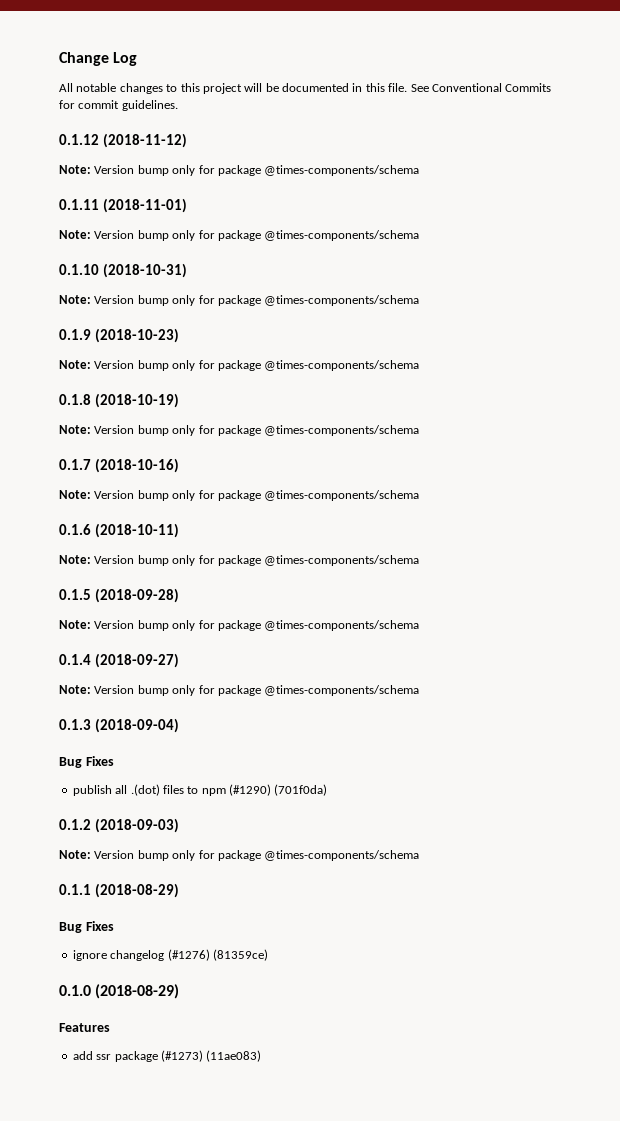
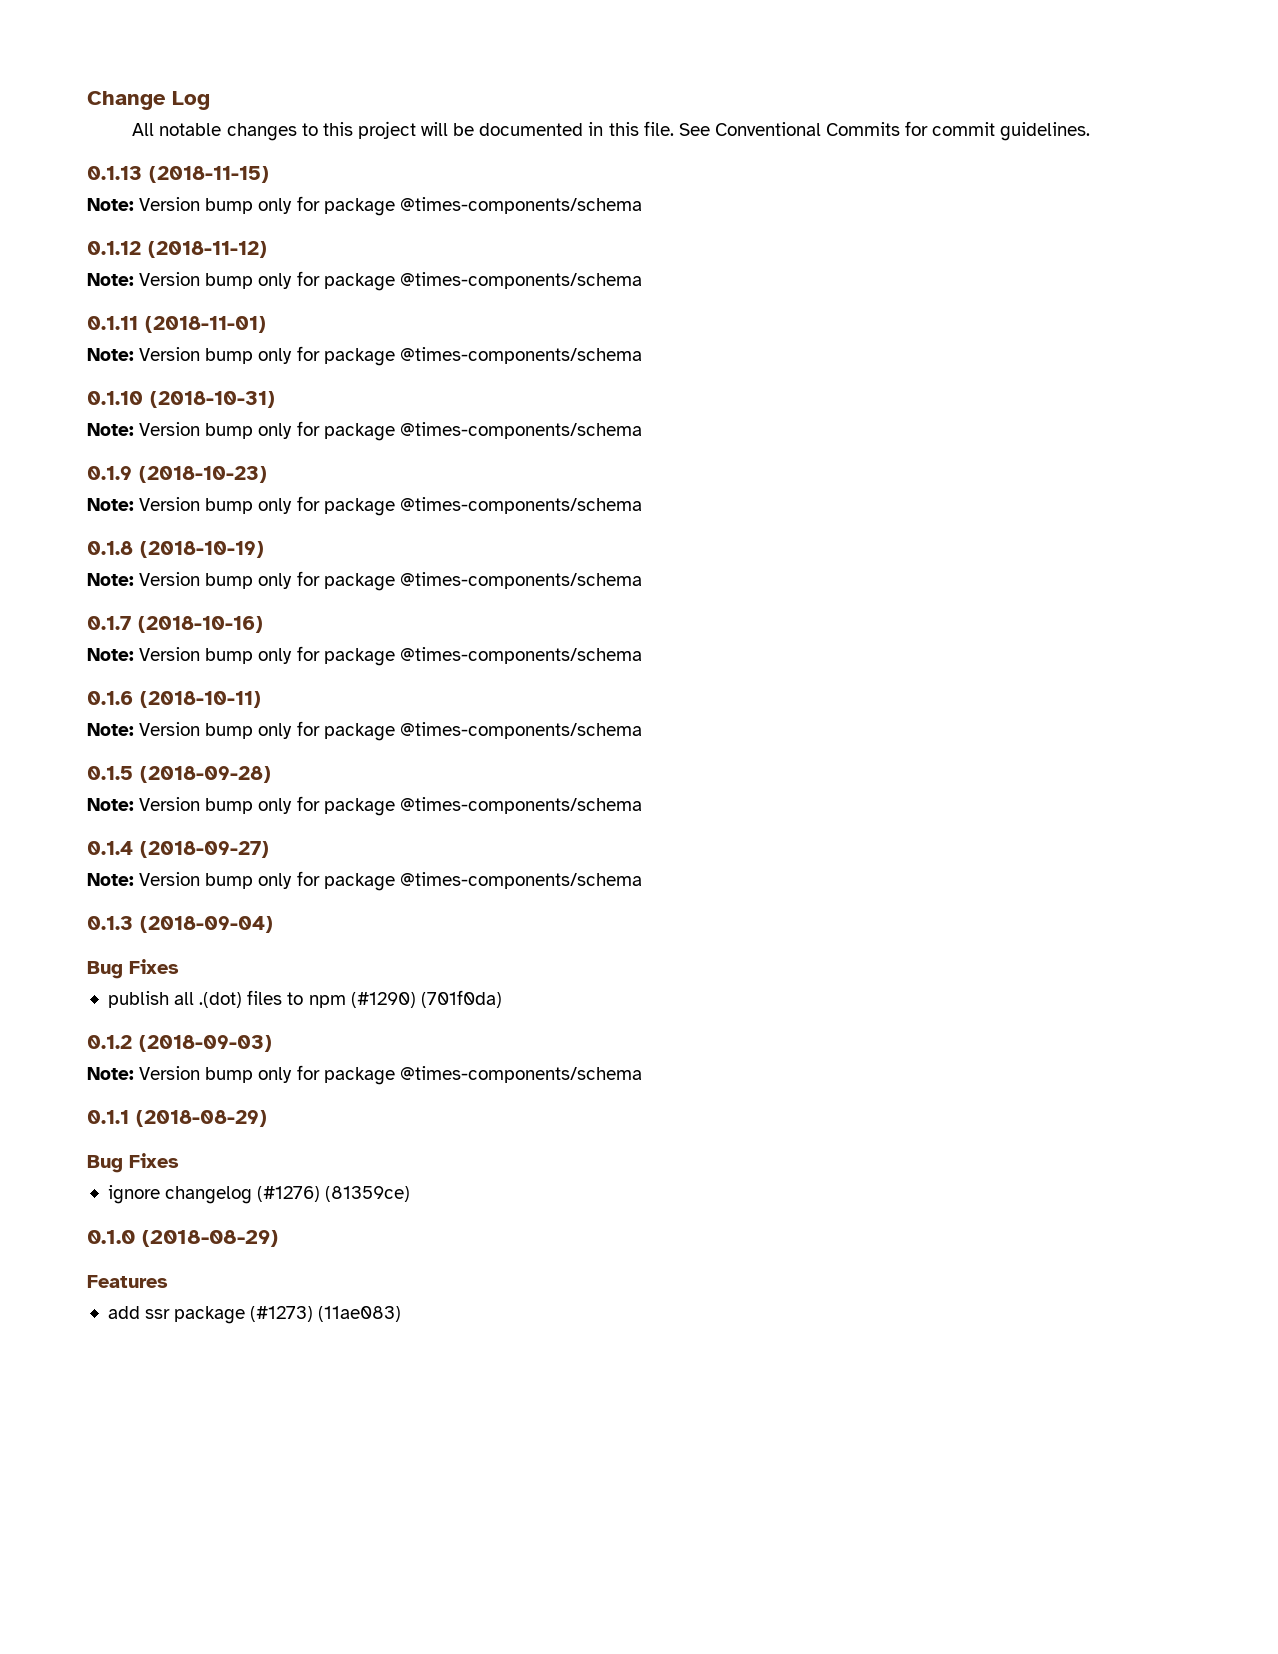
(178, 105) none -> [87,166,269,183] [87,196,642,216] // 0.1.13 (2018-11-15) // Note: Version bump only for package @times-components/schema

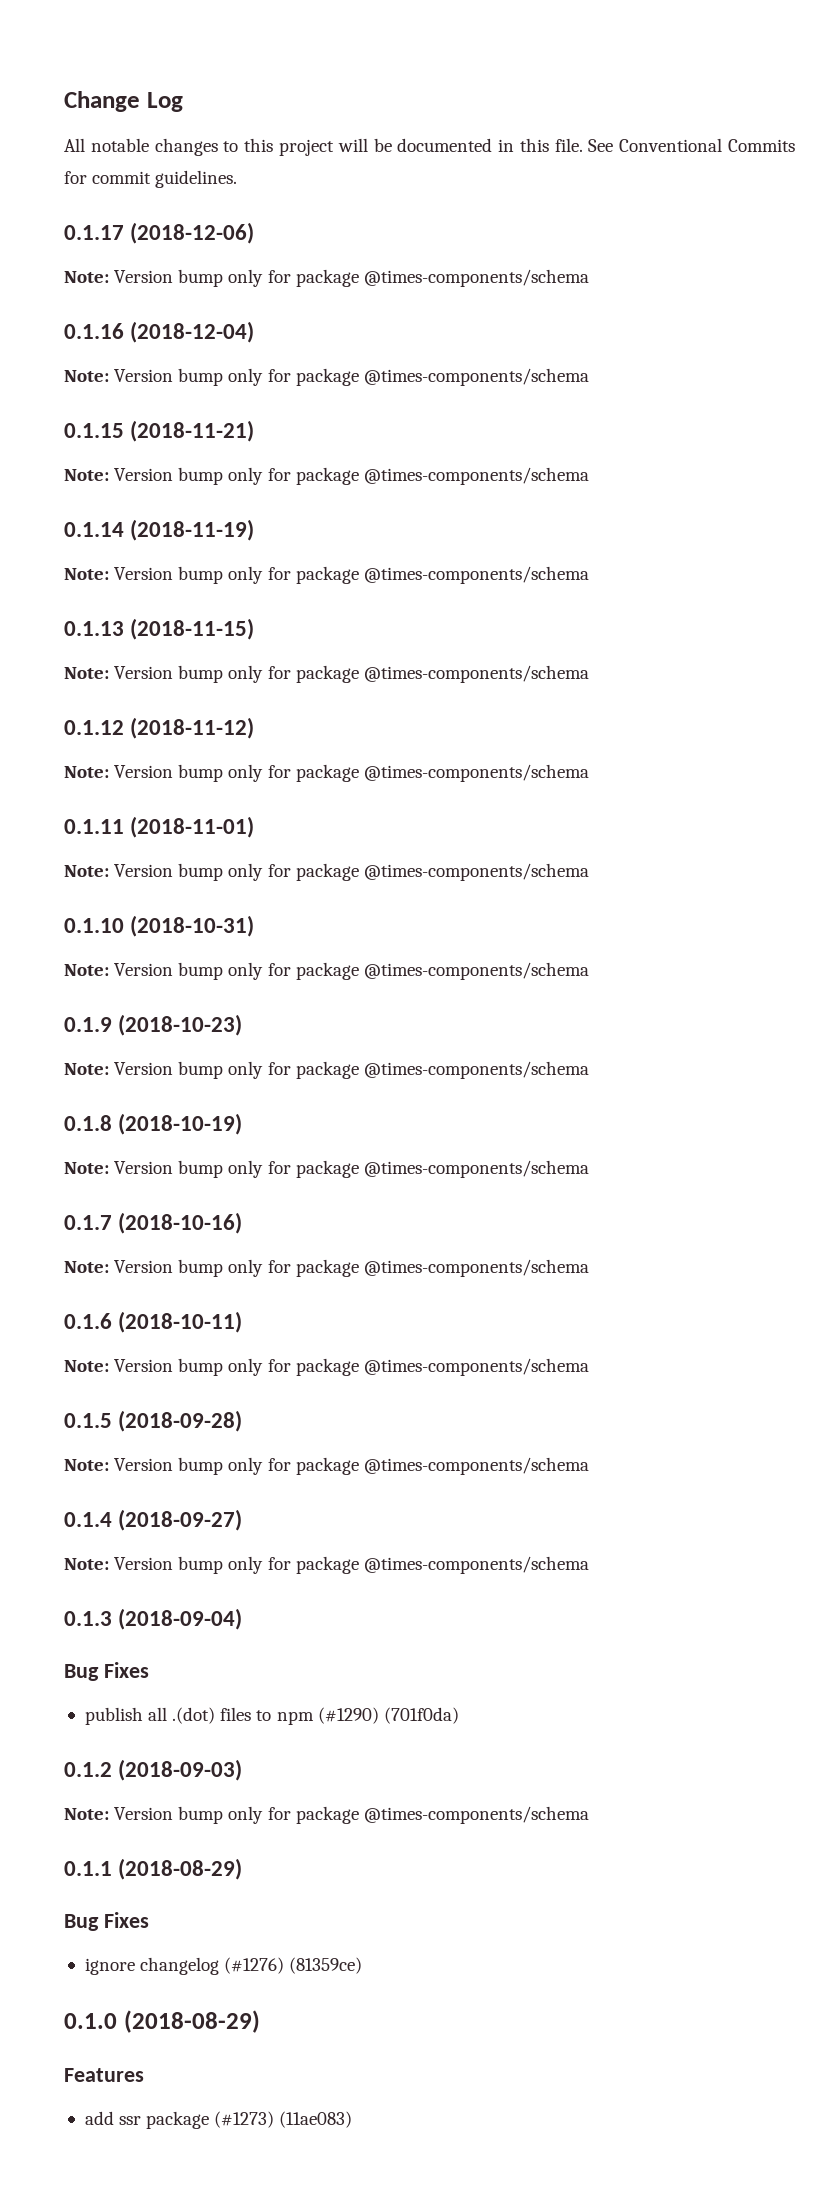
(1091, 131) none -> [64,222,255,244] [64,269,589,287] [64,321,255,343] [64,368,589,386] [64,420,255,442] [64,467,589,485] [64,519,255,541] [64,566,589,584] // 0.1.17 (2018-12-06) // Note: Version bump only for package @times-components/schema // 0.1.16 (2018-12-04) // Note: Version bump only for package @times-components/schema // 0.1.15 (2018-11-21) // Note: Version bump only for package @times-components/schema // 0.1.14 (2018-11-19) // Note: Version bump only for package @times-components/schema

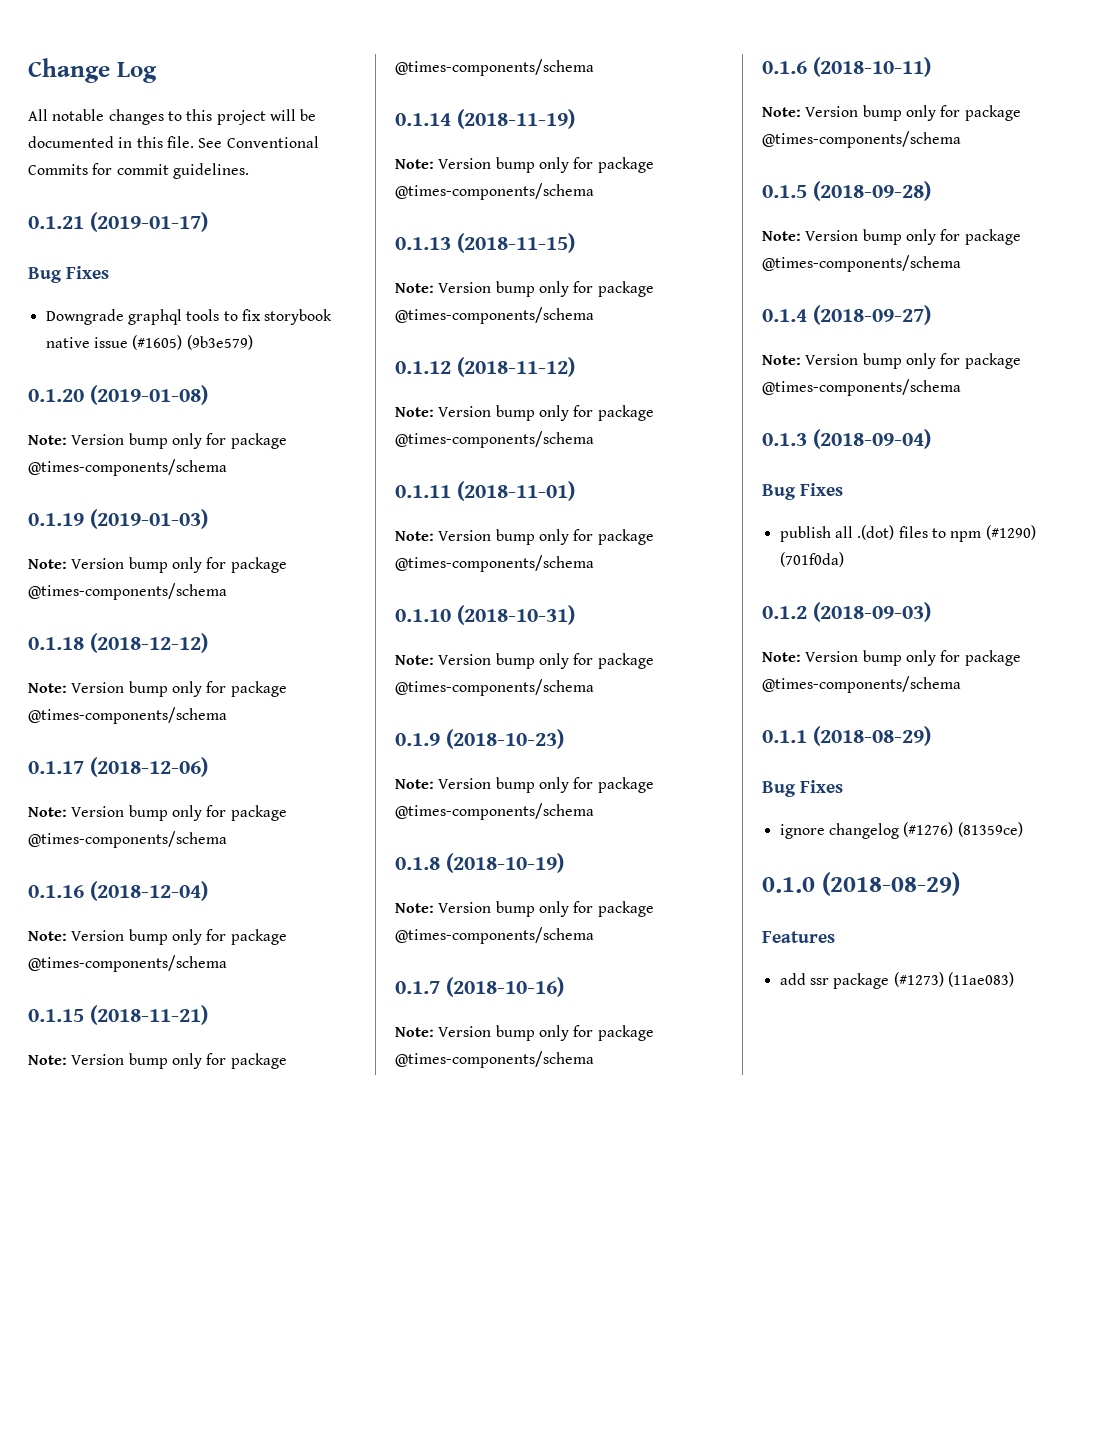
(238, 179) none -> [28,212,208,232] [28,266,109,283] [45,309,333,325] [45,335,253,350] [28,385,208,405] [28,433,287,449] [28,459,227,476] [28,509,208,529] [28,557,287,573] [28,583,227,600] [28,633,208,653] [28,681,287,697] [28,707,227,724] // 0.1.21 (2019-01-17) // Bug Fixes // Downgrade graphql tools to fix storybook native issue (#1605) (9b3e579) // 0.1.20 (2019-01-08) // Note: Version bump only for package @times-components/schema // 0.1.19 (2019-01-03) // Note: Version bump only for package @times-components/schema // 0.1.18 (2018-12-12) // Note: Version bump only for package @times-components/schema

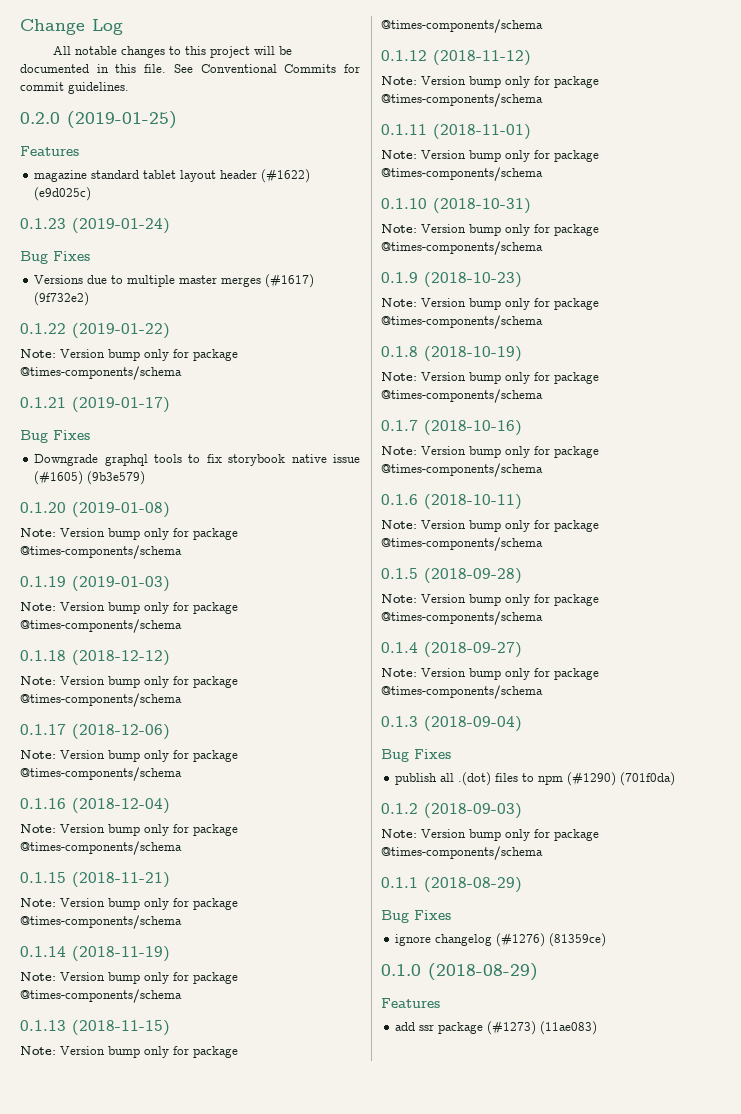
(249, 171) none -> [20,111,177,129] [20,146,79,156] [34,169,311,183] [34,187,92,201] [20,218,170,234] [20,251,90,264] [34,274,315,288] [34,292,90,306] [20,323,170,339] [20,349,238,361] [20,366,182,380] // 0.2.0 (2019-01-25) // Features // magazine standard tablet layout header (#1622) (e9d025c) // 0.1.23 (2019-01-24) // Bug Fixes // Versions due to multiple master merges (#1617) (9f732e2) // 0.1.22 (2019-01-22) // Note: Version bump only for package @times-components/schema

